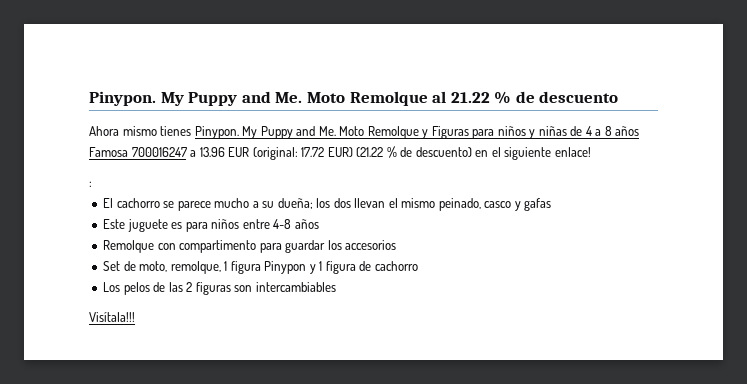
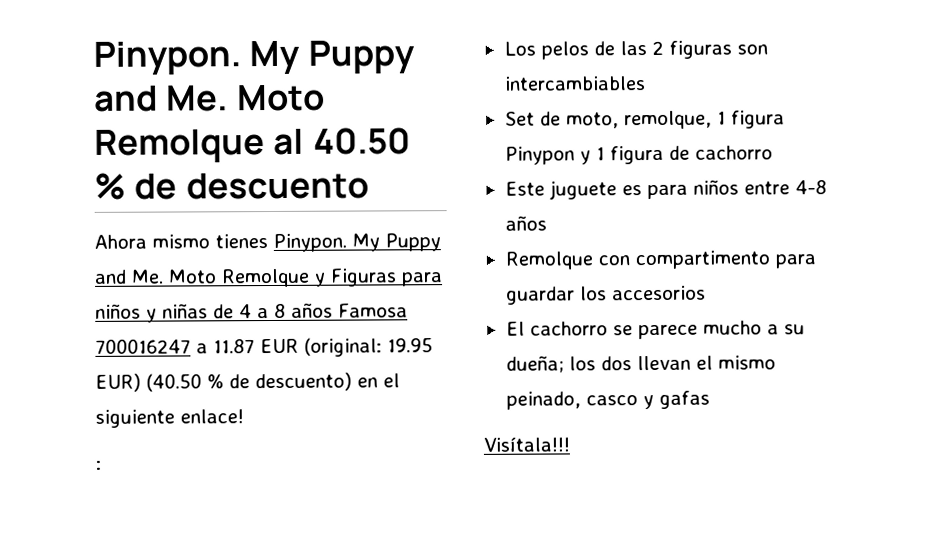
[450,92,490,103] 21.22 -> [312,127,411,155] 40.50
[199,147,225,157] 13.96 -> [213,339,255,354] 11.87
[301,147,384,157] 17.72 EUR) (21.22 -> [387,337,433,353] [95,373,202,392] 19.95 EUR) (40.50
(92, 184) none -> [503,40,768,60] [503,76,646,91] [504,110,785,130] [504,145,773,165] [504,179,827,200] [504,215,547,231] [504,250,816,270] [505,285,706,305] // Los pelos de las 2 figuras son intercambiables // Set de moto, remolque, 1 figura Pinypon y 1 figura de cachorro // Este juguete es para niños entre 4-8 años // Remolque con compartimento para guardar los accesorios
[103,219,319,232] [103,240,397,253] [103,261,418,274] [103,282,336,295] // Este juguete es para niños entre 4-8 años // Remolque con compartimento para guardar los accesorios // Set de moto, remolque, 1 figura Pinypon y 1 figura de cachorro // Los pelos de las 2 figuras son intercambiables -> (710, 399) none

